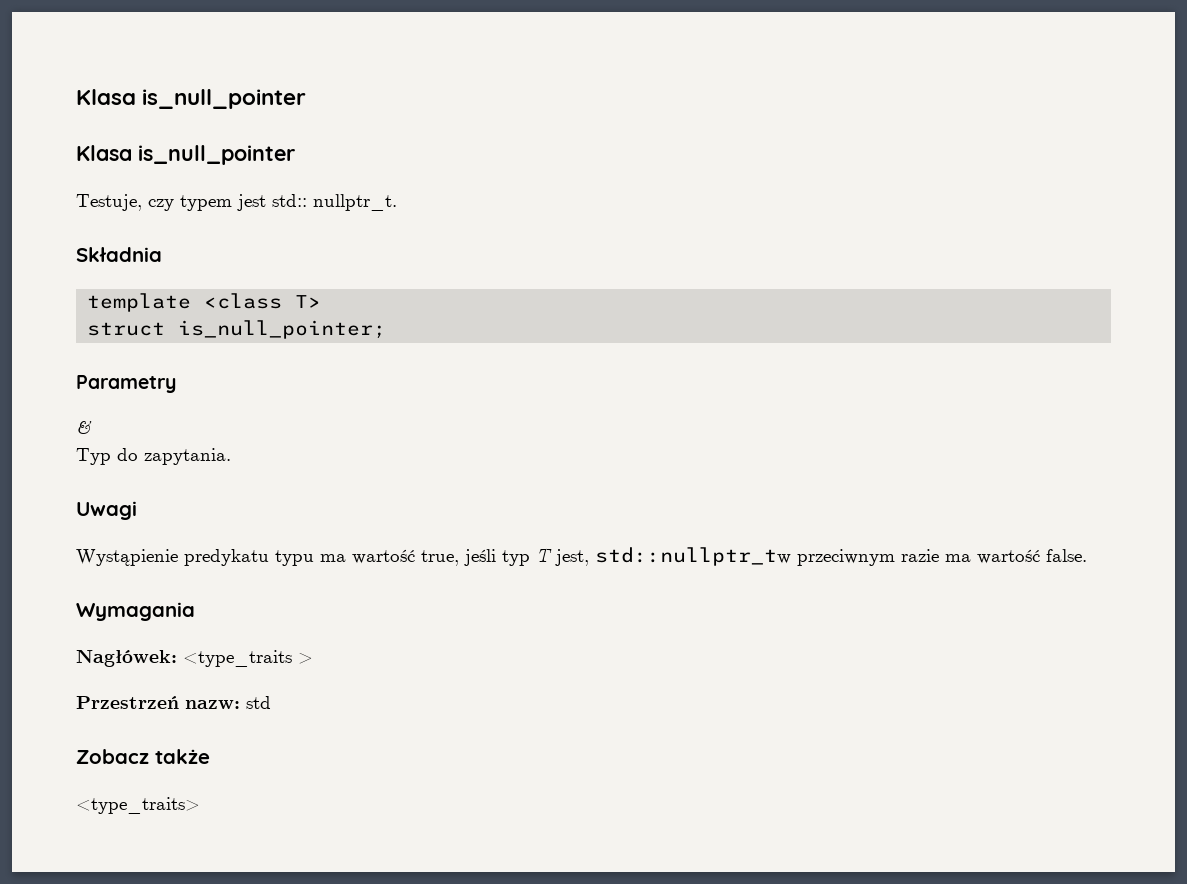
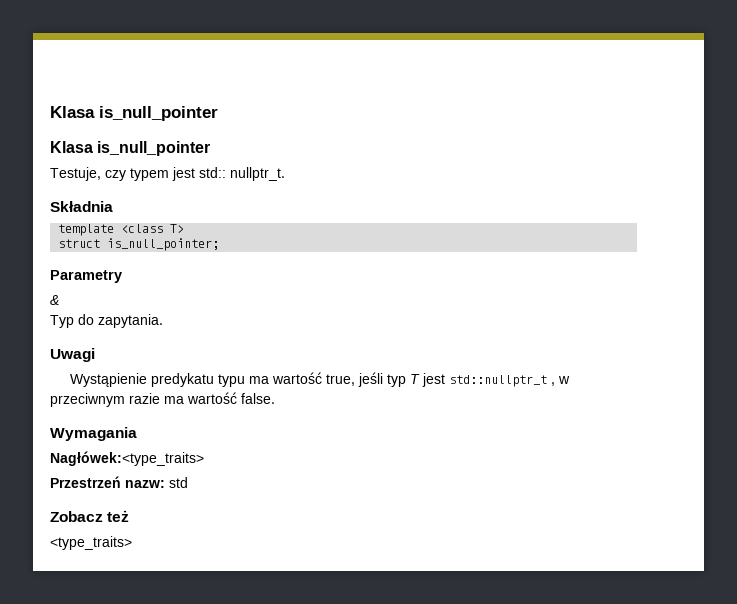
[555,547,791,566] jest, std::nullptr_tw -> [421,373,570,387] jest std::nullptr_t , w
[76,650,313,667] Nagłówek: <type_traits > -> [50,451,204,466] Nagłówek:<type_traits>
[155,749,210,764] także -> [107,510,130,522] też

